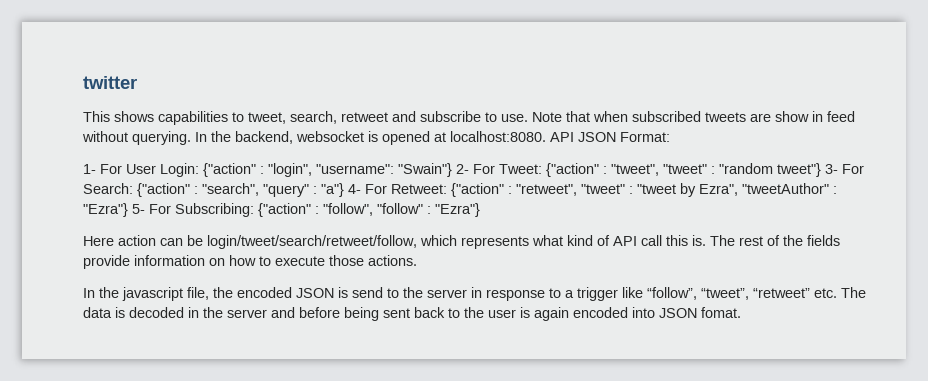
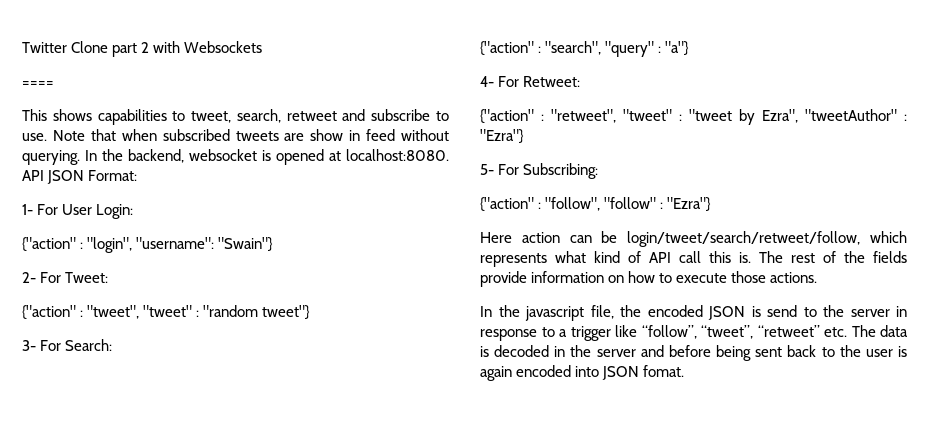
[83,76,137,89] twitter -> [22,41,263,57] [22,81,54,87] Twitter Clone part 2 with Websockets // ====
(199, 170) none -> (134, 211) //
(452, 170) none -> (274, 244) //
(542, 169) none -> (109, 277) //
(821, 170) none -> (311, 312) //
(133, 188) none -> (113, 345) //
(344, 190) none -> (690, 48) //
(447, 189) none -> (581, 81) //
(128, 210) none -> (524, 136) //
(254, 210) none -> (599, 171) //

